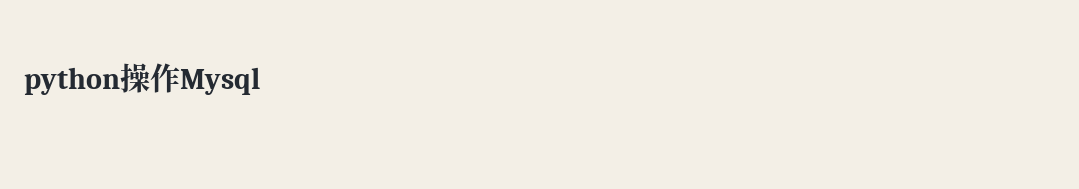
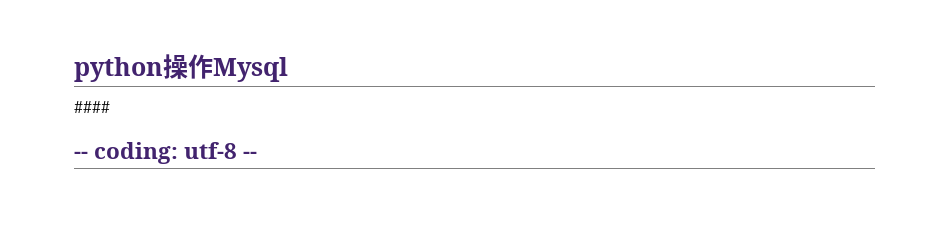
(260, 81) none -> [74,101,110,113] [74,142,258,164] // #### // -- coding: utf-8 --

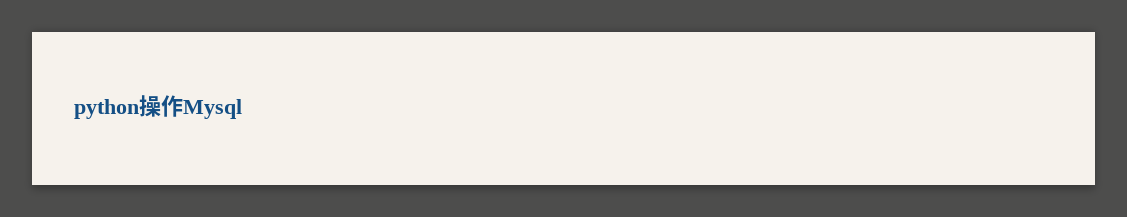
[74,101,110,113] [74,142,258,164] // #### // -- coding: utf-8 -- -> (242, 109) none

